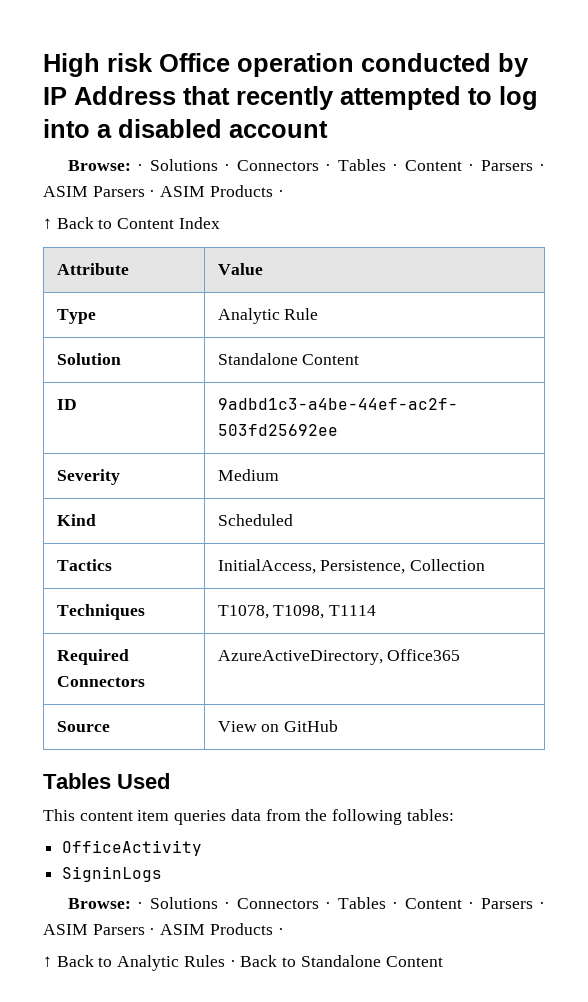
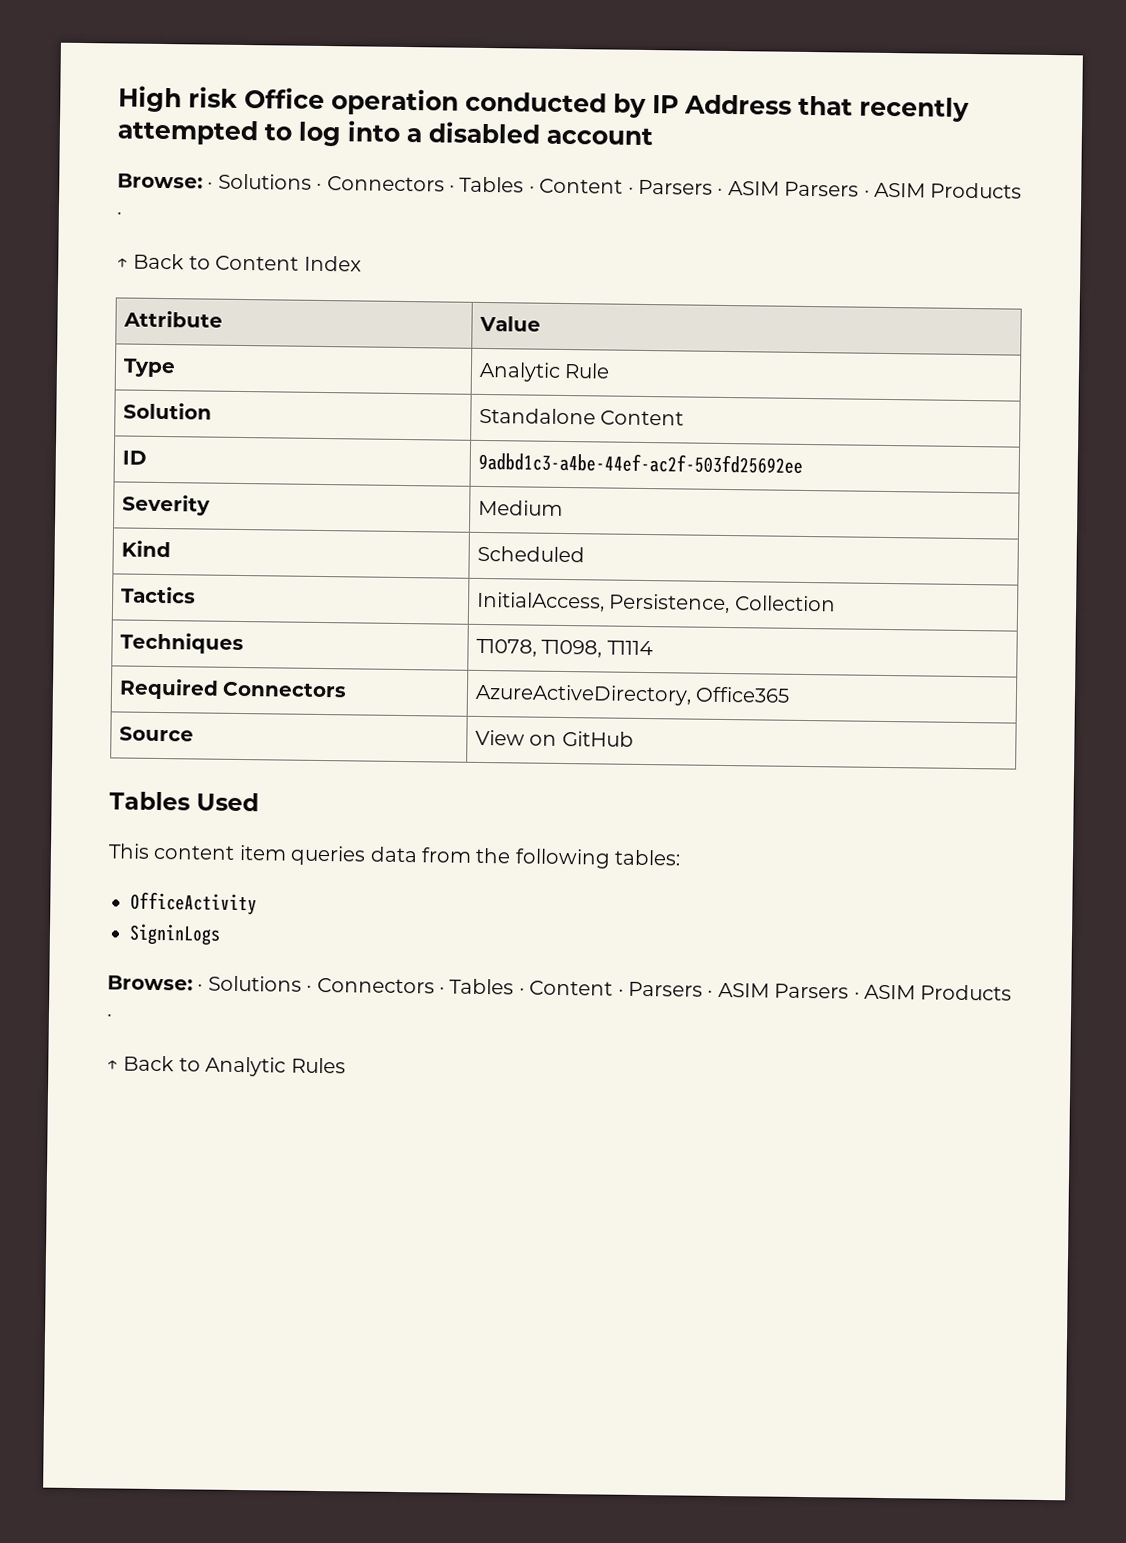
[229,955,443,967] · Back to Standalone Content -> (346, 1065) none

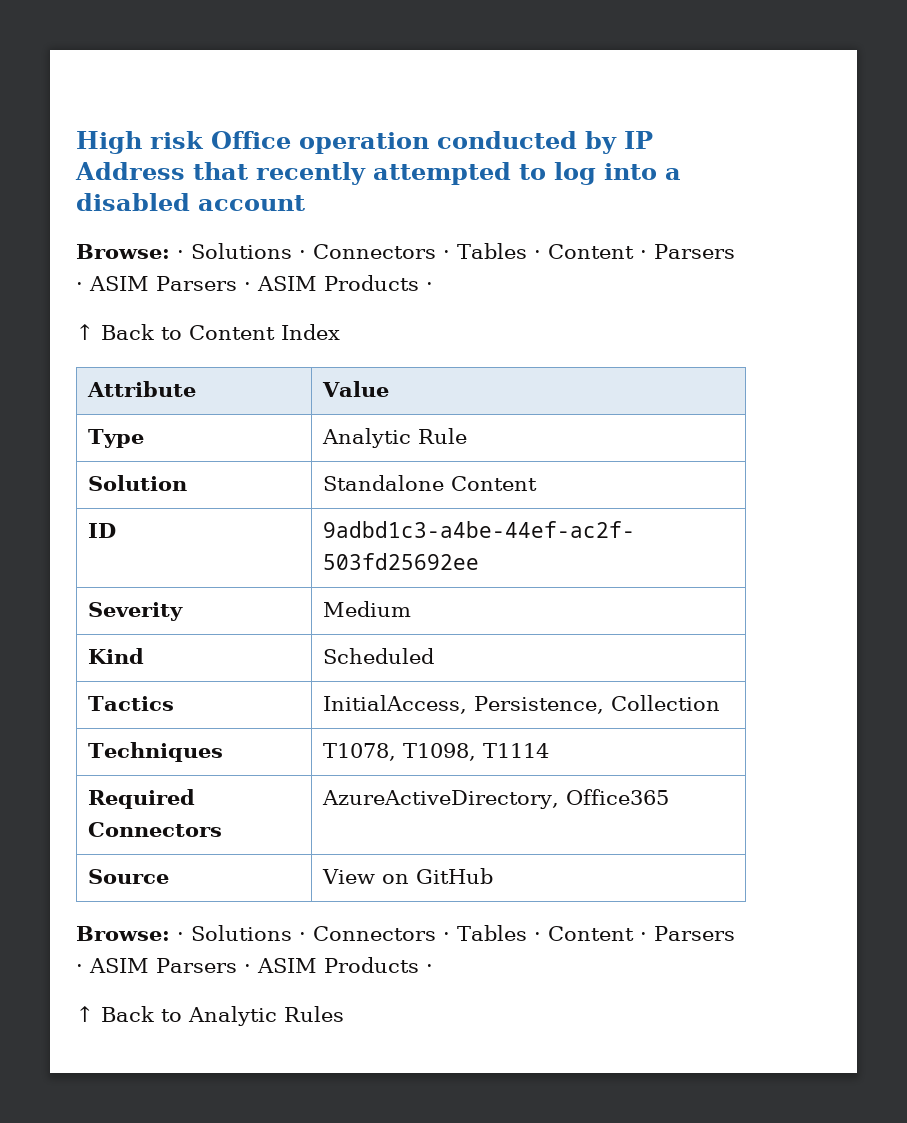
[109,791,259,812] [108,843,682,869] [130,891,257,916] [129,923,221,946] // Tables Used // This content item queries data from the following tables: // OfficeActivity // SigninLogs -> (494, 876) none

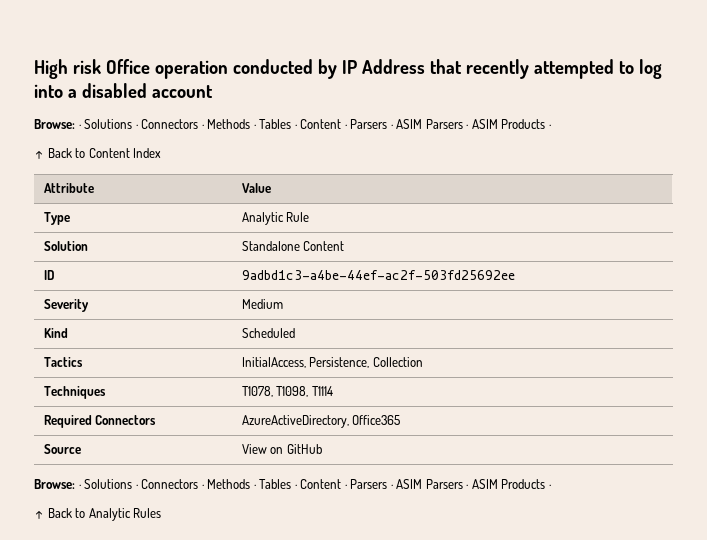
(450, 254) none -> [207,119,256,129] Methods ·
(450, 936) none -> [207,479,256,489] Methods ·

